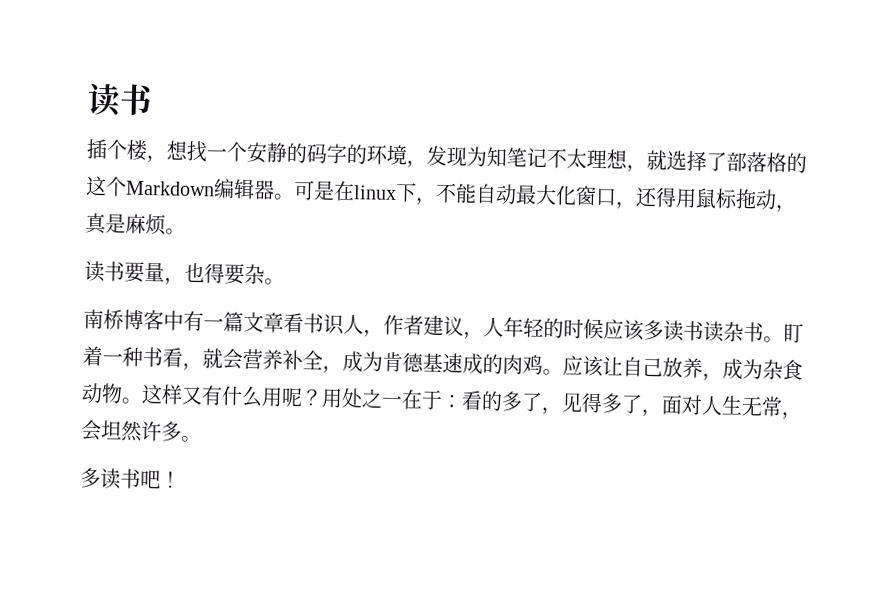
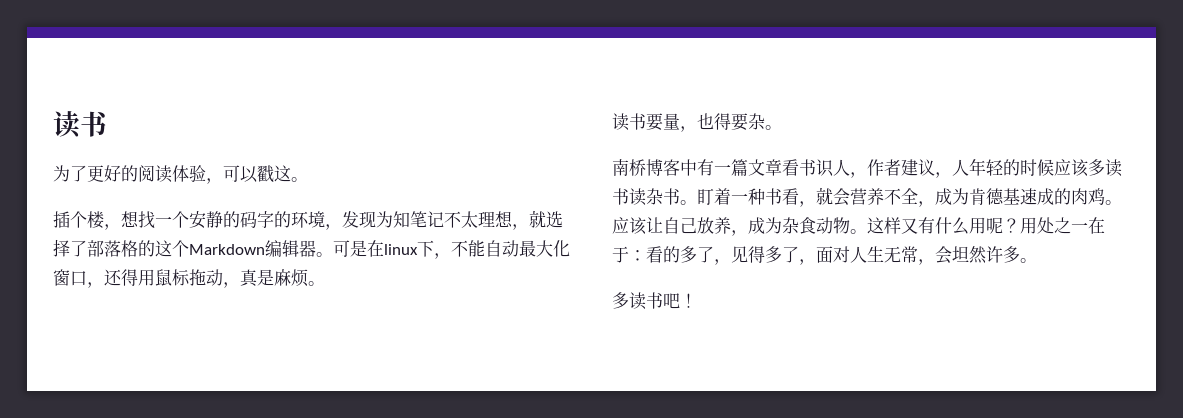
[87,82,154,117] 读书 -> [53,111,107,138] [53,165,308,184] 读书 // 为了更好的阅读体验，可以戳这。
[282,349,303,371] 补 -> [884,188,901,205] 不

